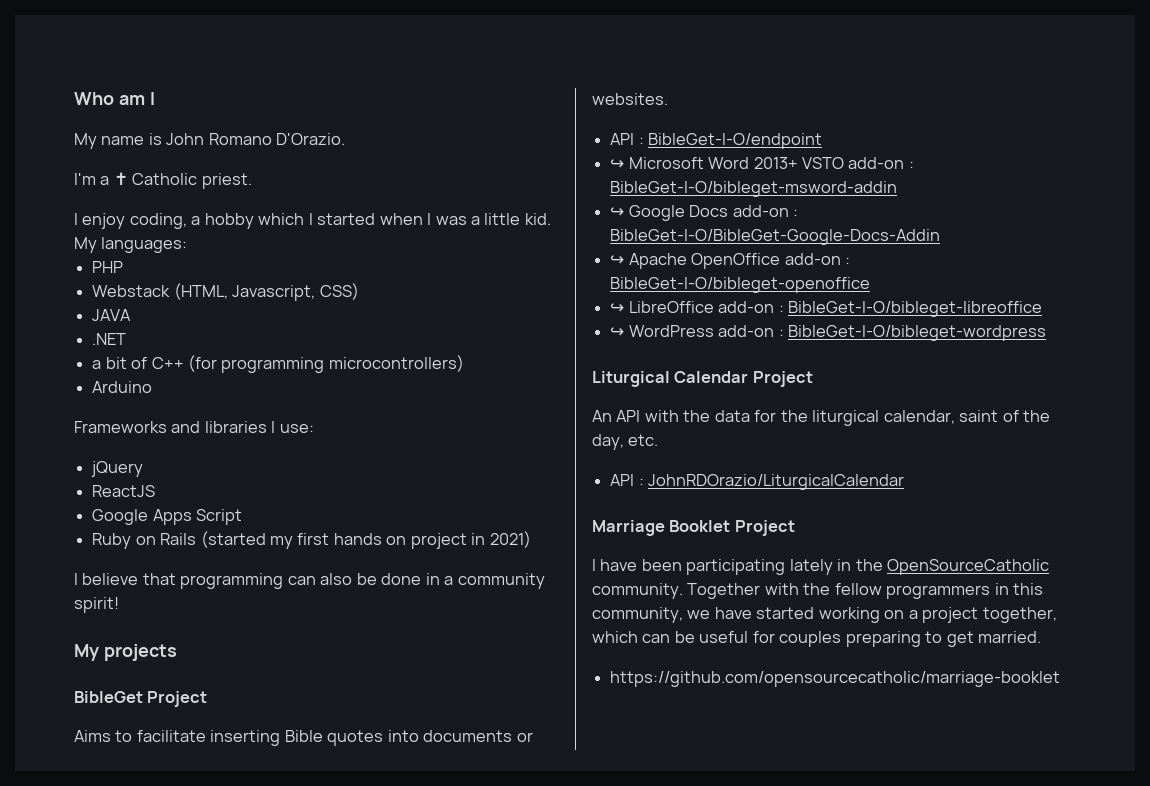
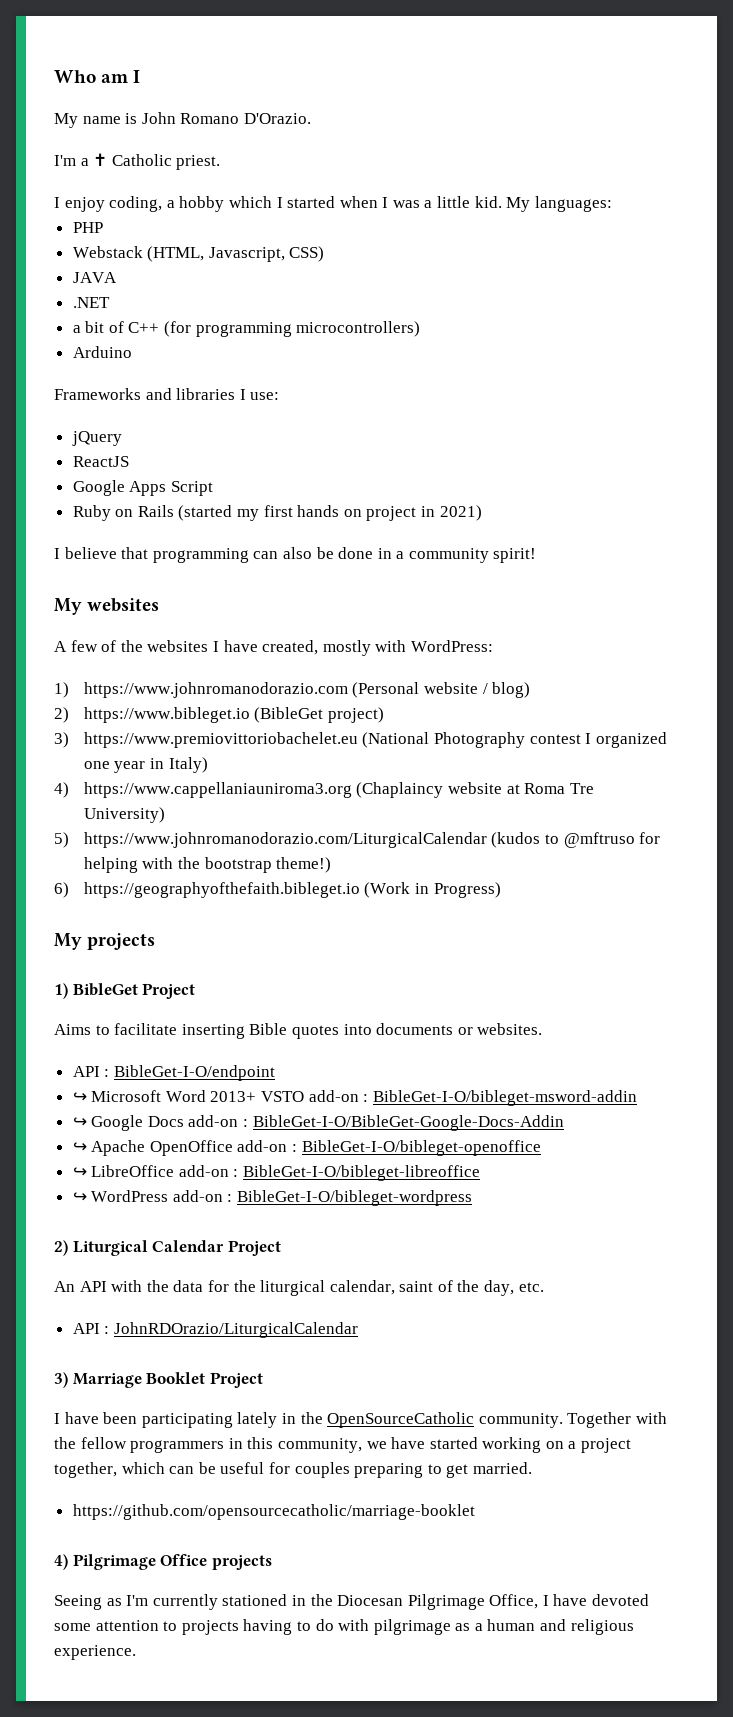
(119, 605) none -> [54,598,160,615] [54,640,493,656] [54,682,531,698] [54,707,385,723] [54,732,667,748] [83,757,208,773] [54,782,594,798] [83,807,165,823] [54,832,661,848] [83,857,332,873] [54,882,501,898] // My websites // A few of the websites I have created, mostly with WordPress: // 1) https://www.johnromanodorazio.com (Personal website / blog) // 2) https://www.bibleget.io (BibleGet project) // 3) https://www.premiovittoriobachelet.eu (National Photography contest I organized one year in Italy) // 4) https://www.cappellaniauniroma3.org (Chaplaincy website at Roma Tre University) // 5) https://www.johnromanodorazio.com/LiturgicalCalendar (kudos to @mftruso for helping with the bootstrap theme!) // 6) https://geographyofthefaith.bibleget.io (Work in Progress)
(177, 652) none -> [54,983,68,999] 1)
(1046, 333) none -> [54,1240,68,1256] 2)
(905, 482) none -> [54,1372,68,1388] 3)
(1061, 679) none -> [54,1554,272,1570] [54,1594,650,1610] [54,1619,634,1635] [54,1645,136,1660] // 4) Pilgrimage Office projects // Seeing as I'm currently stationed in the Diocesan Pilgrimage Office, I have devoted some attention to projects having to do with pilgrimage as a human and religious experience.

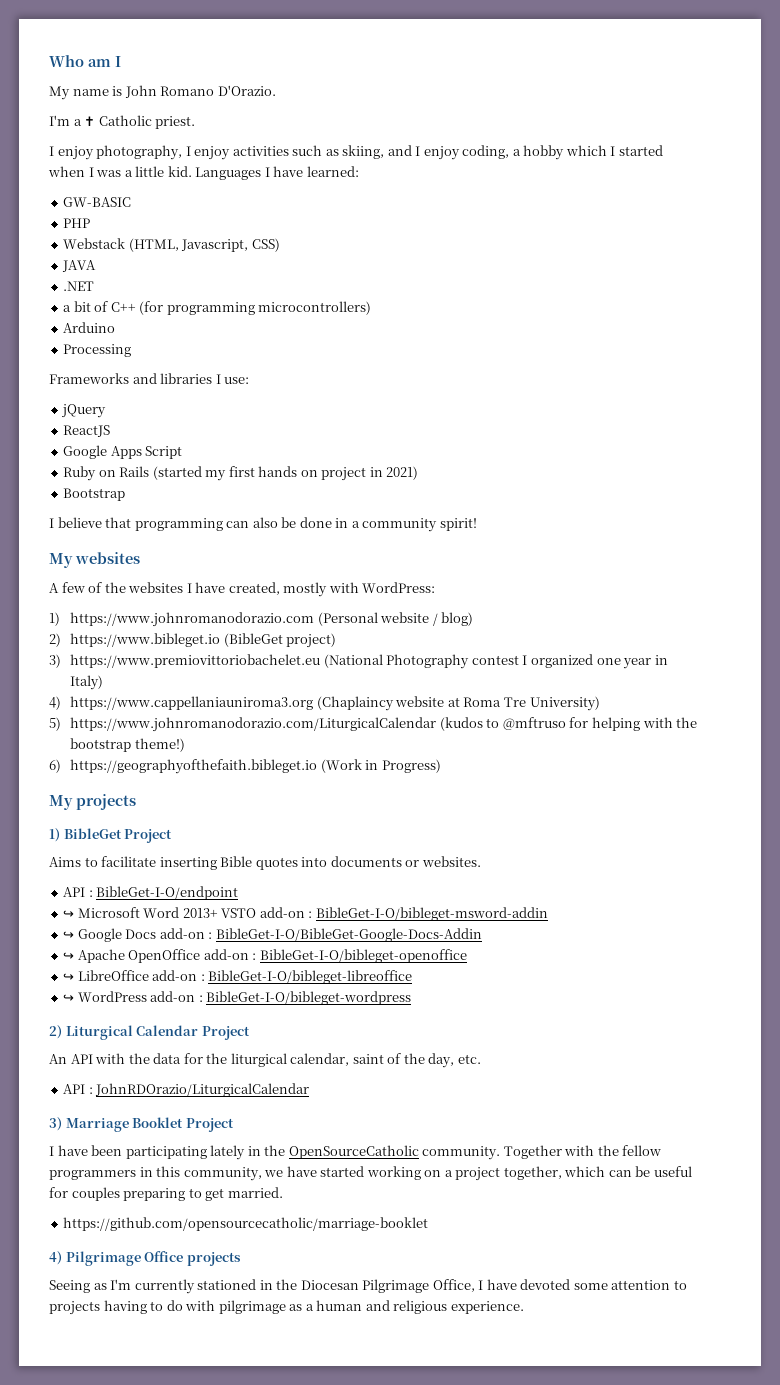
(105, 204) none -> [96,145,460,160] photography, I enjoy activities such as skiing, and I enjoy
[506,196,612,212] My languages: -> [195,166,359,180] [63,197,132,207] Languages I have learned: // GW-BASIC
(132, 352) none -> [63,344,132,357] // Processing
(482, 513) none -> [63,488,126,501] // Bootstrap

